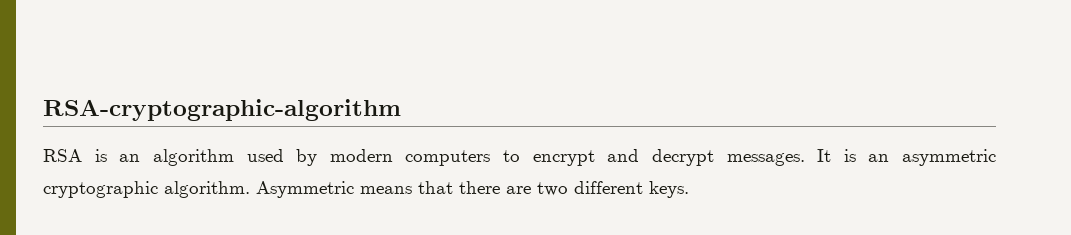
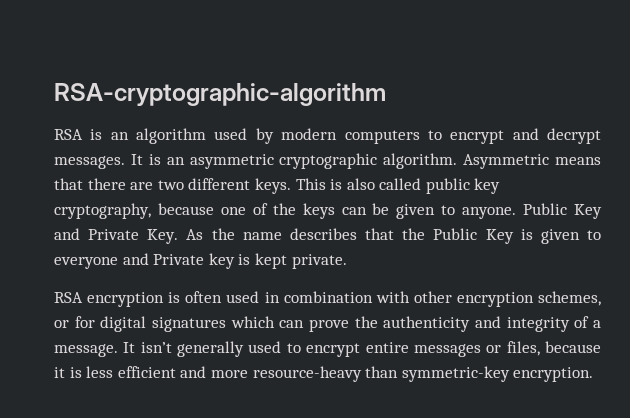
(689, 189) none -> [295,178,501,194] [54,203,602,219] [54,228,601,244] [54,253,347,269] [54,291,602,307] [54,316,601,332] [54,341,601,357] [54,366,594,382] This is also called public key cryptography, because one of the keys can be given to anyone. Public Key and Private Key. As the name describes that the Public Key is given to everyone and Private key is kept private. // RSA encryption is often used in combination with other encryption schemes, or for digital signatures which can prove the authenticity and integrity of a message. It isn’t generally used to encrypt entire messages or files, because it is less efficient and more resource-heavy than symmetric-key encryption.

